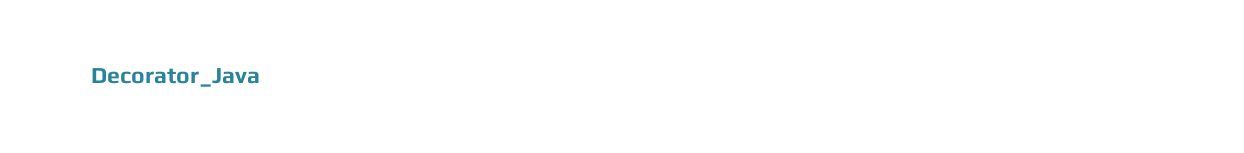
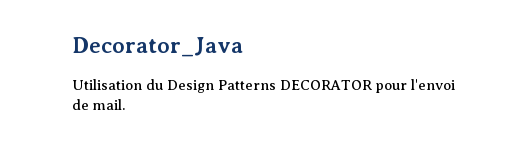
(260, 77) none -> [72,79,455,93] [72,99,125,110] // Utilisation du Design Patterns DECORATOR pour l'envoi de mail.

